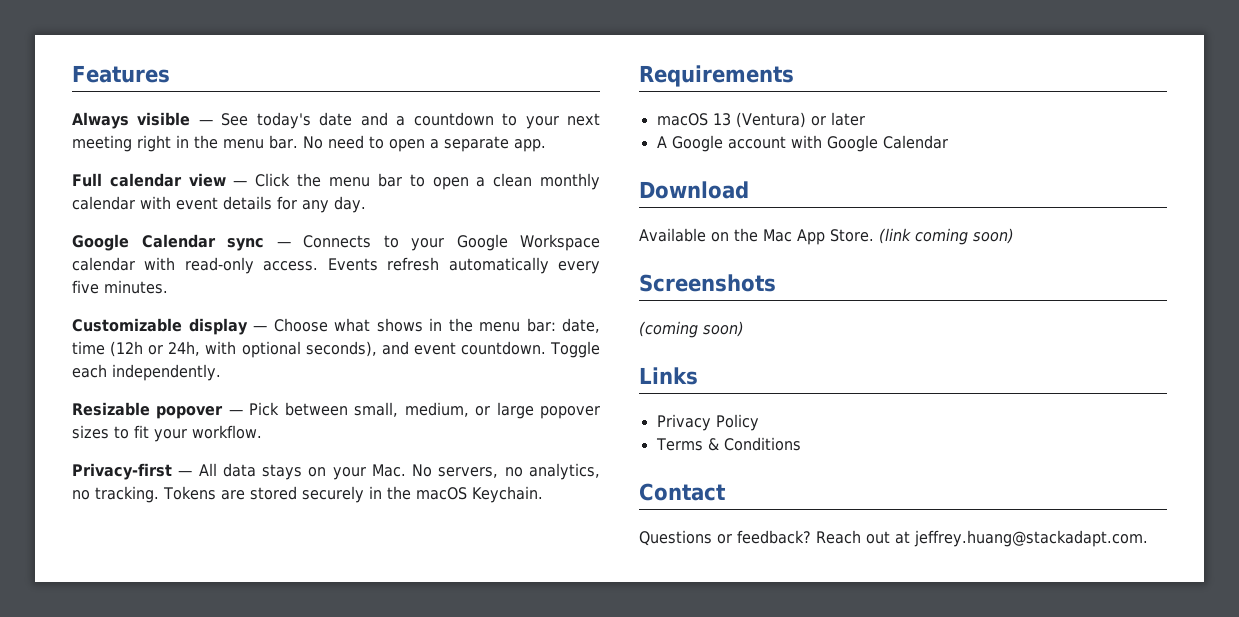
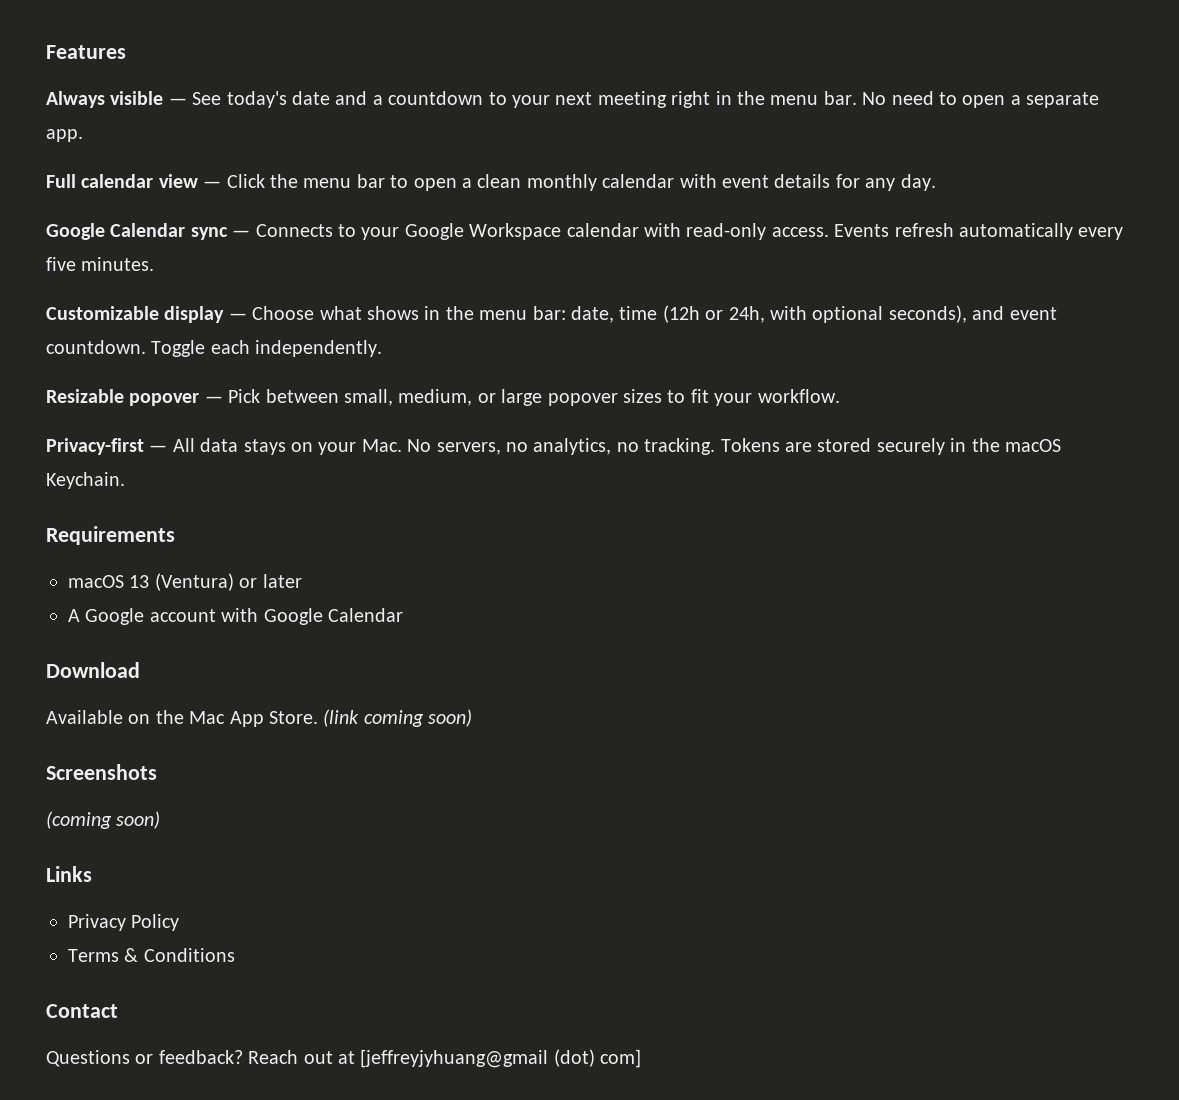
[914,530,1148,547] jeffrey.huang@stackadapt.com. -> [360,1049,642,1068] [jeffreyjyhuang@gmail (dot) com]

